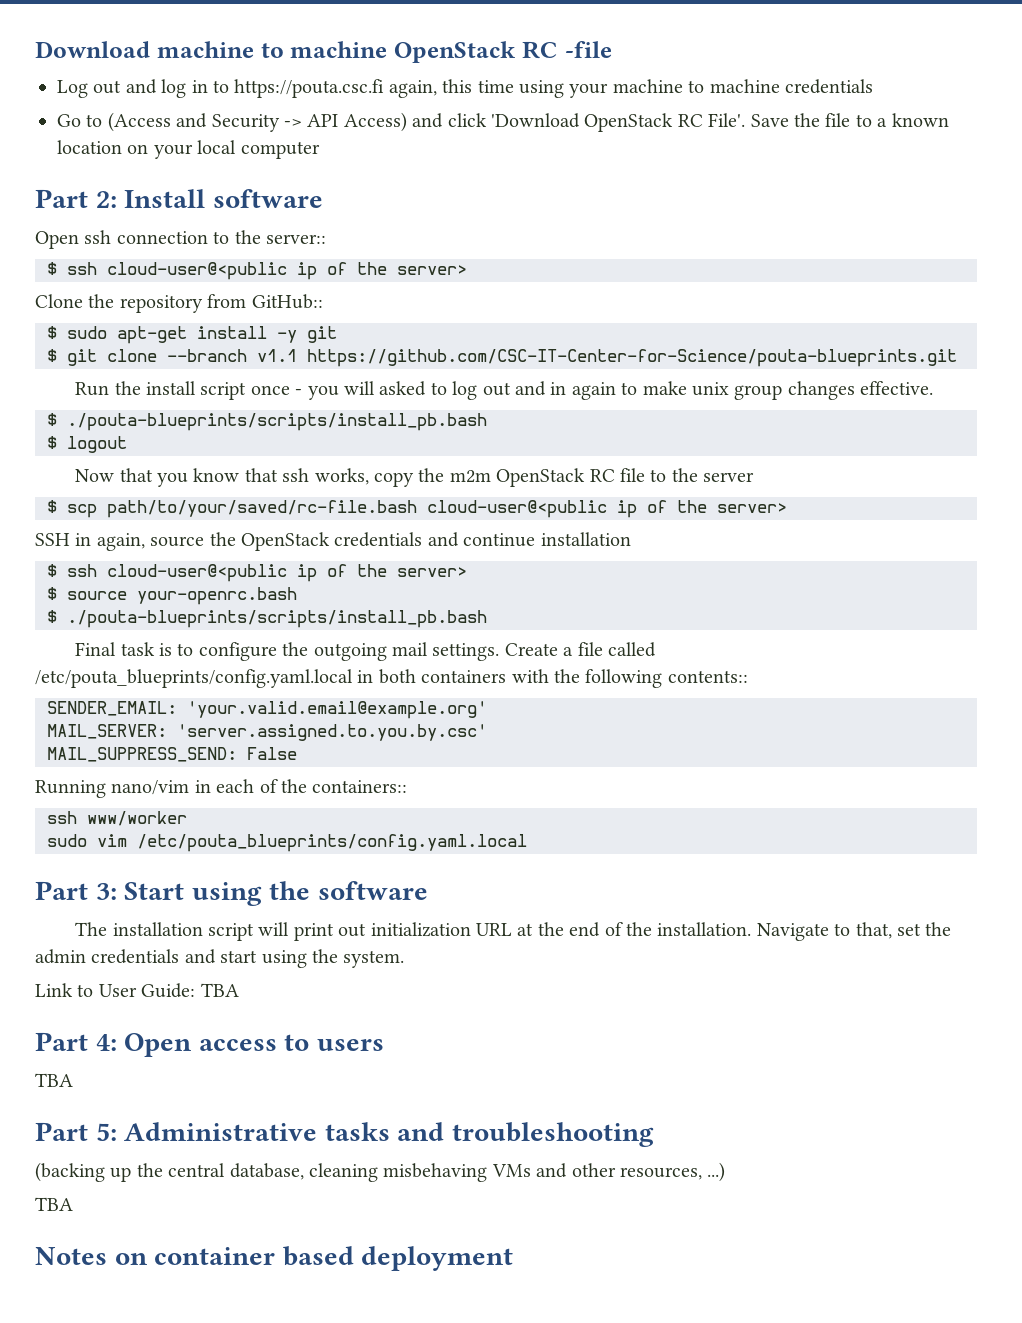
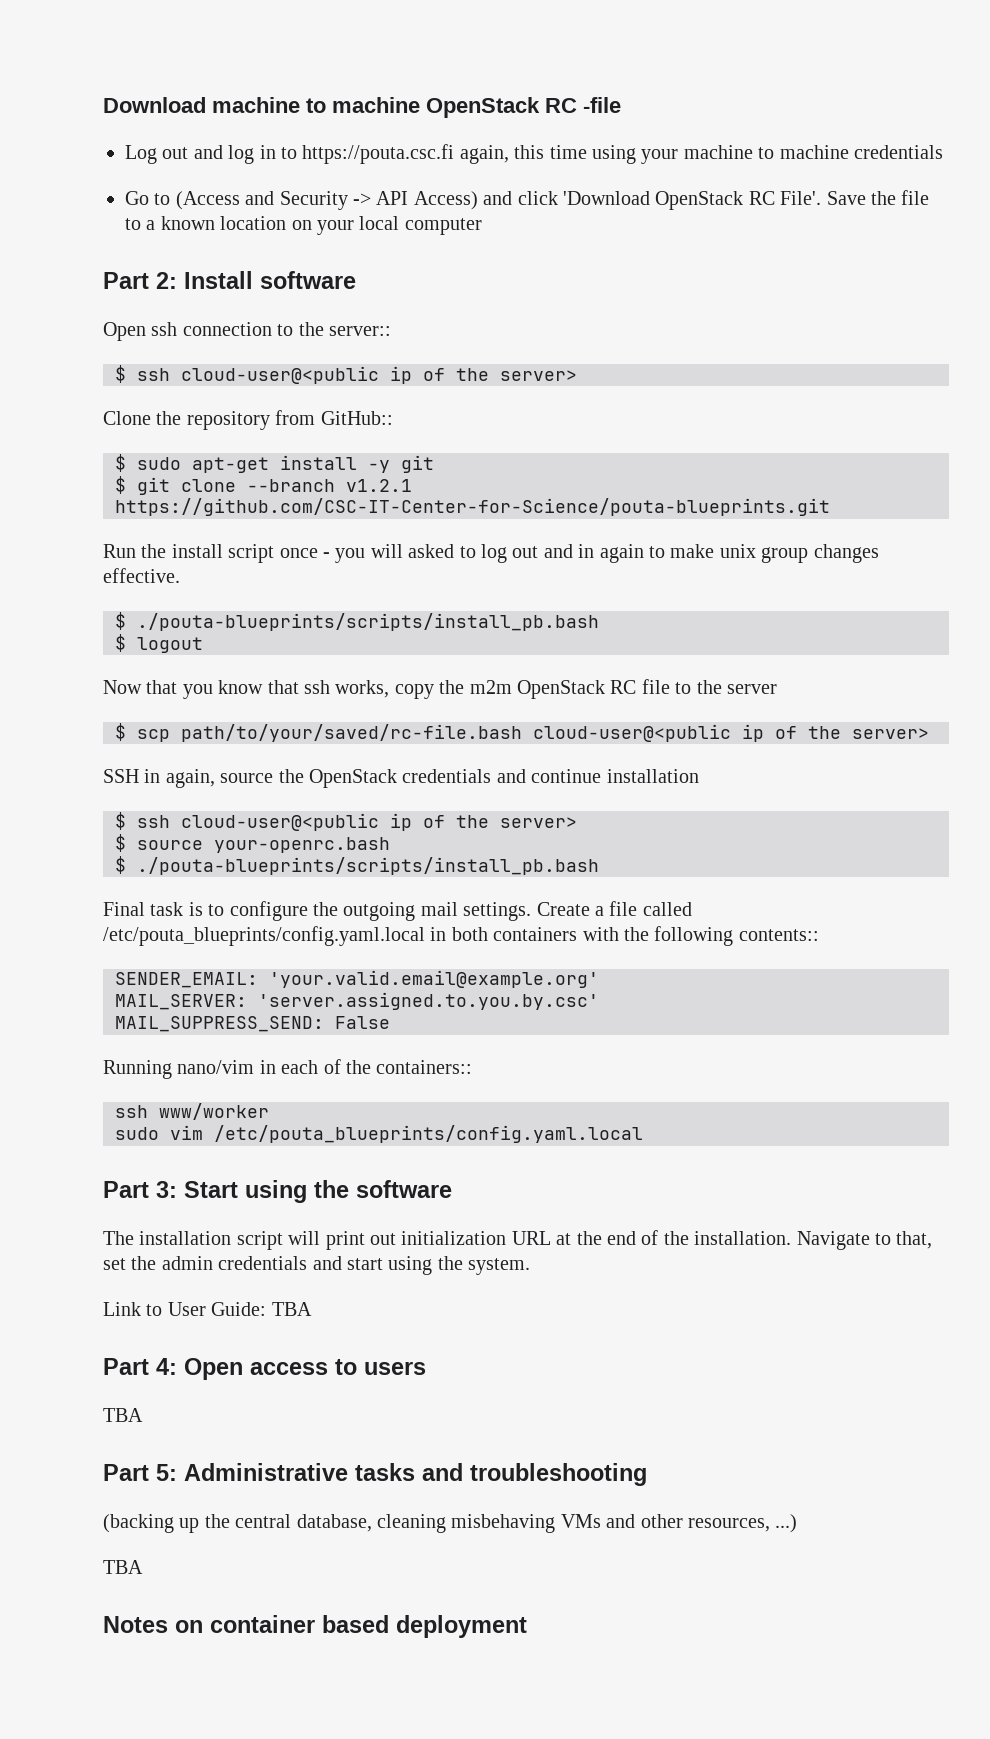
[257,349,297,362] v1.1 -> [346,479,412,492] v1.2.1

